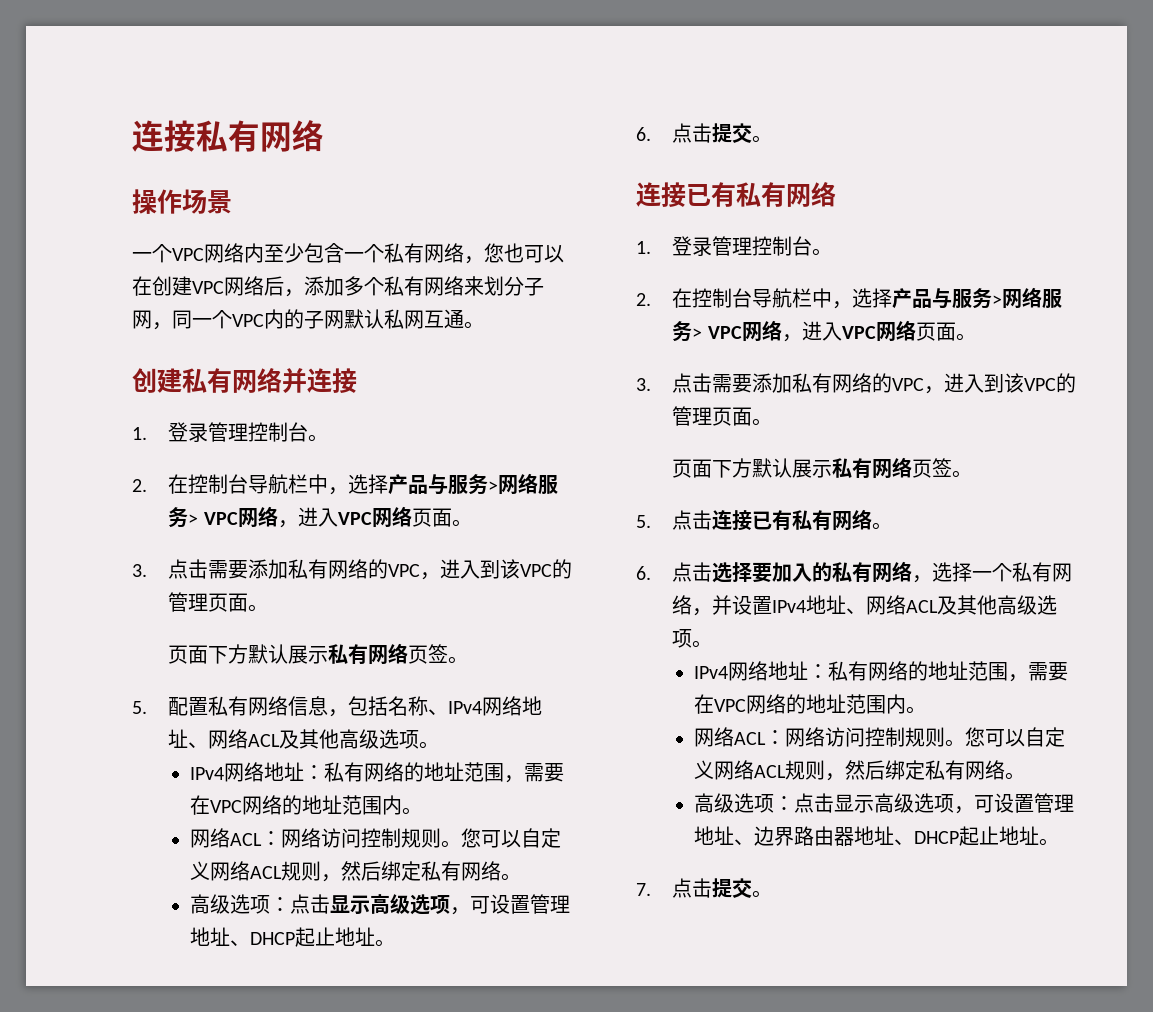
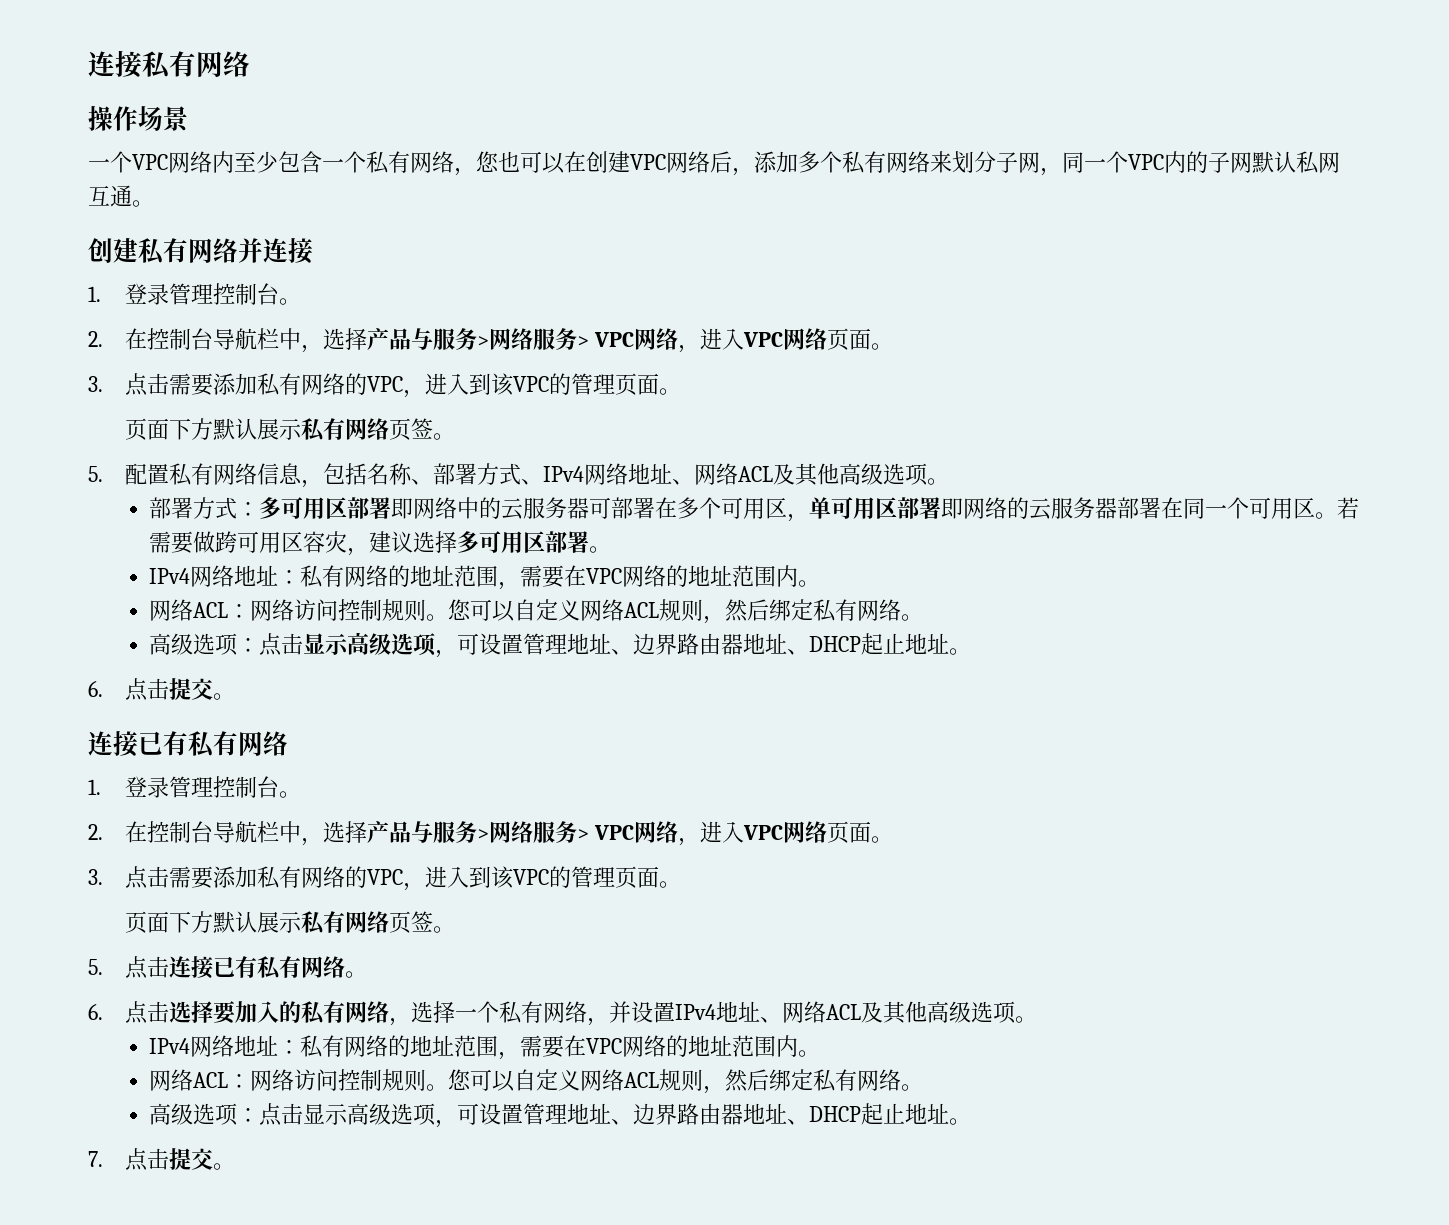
(449, 712) none -> [433,463,544,485] 部署方式、
(440, 745) none -> [149,497,1360,522] [149,531,612,556] // 部署方式：多可用区部署即网络中的云服务器可部署在多个可用区，单可用区部署即网络的云服务器部署在同一个可用区。若需要做跨可用区容灾，建议选择多可用区部署。
(251, 943) none -> [633,633,810,655] 边界路由器地址、

